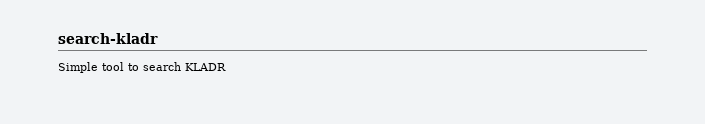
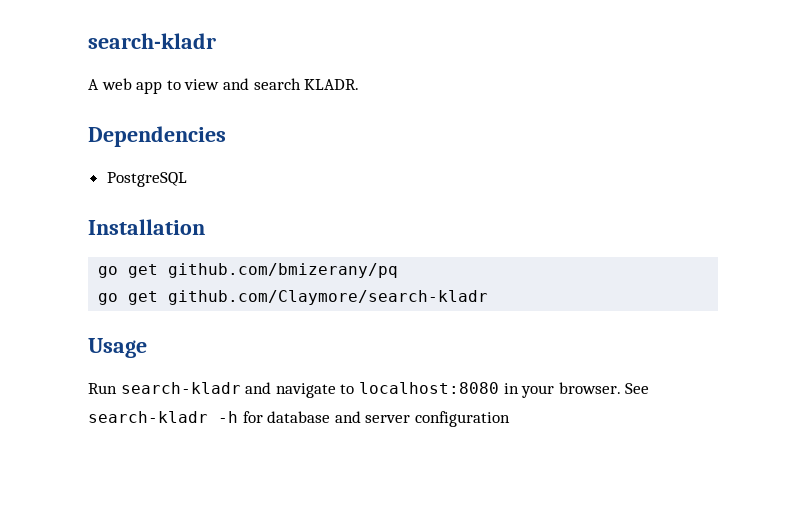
[58,62,226,73] Simple tool to search KLADR -> [88,78,360,94] [88,126,226,147] [106,172,187,187] [88,219,205,235] [98,263,399,278] [98,290,489,305] [88,338,147,358] [88,382,650,398] [88,411,510,427] A web app to view and search KLADR. // Dependencies // PostgreSQL // Installation // go get github.com/bmizerany/pq // go get github.com/Claymore/search-kladr // Usage // Run search-kladr and navigate to localhost:8080 in your browser. See search-kladr -h for database and server configuration

